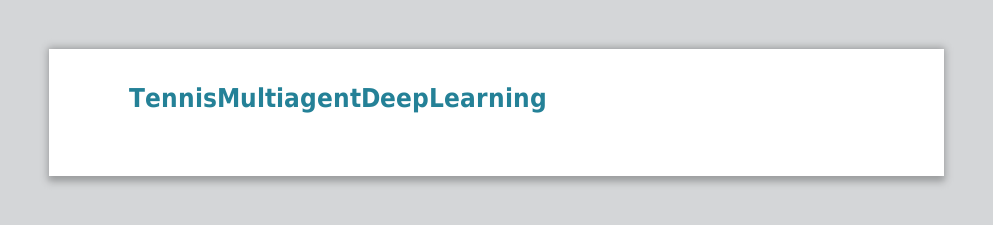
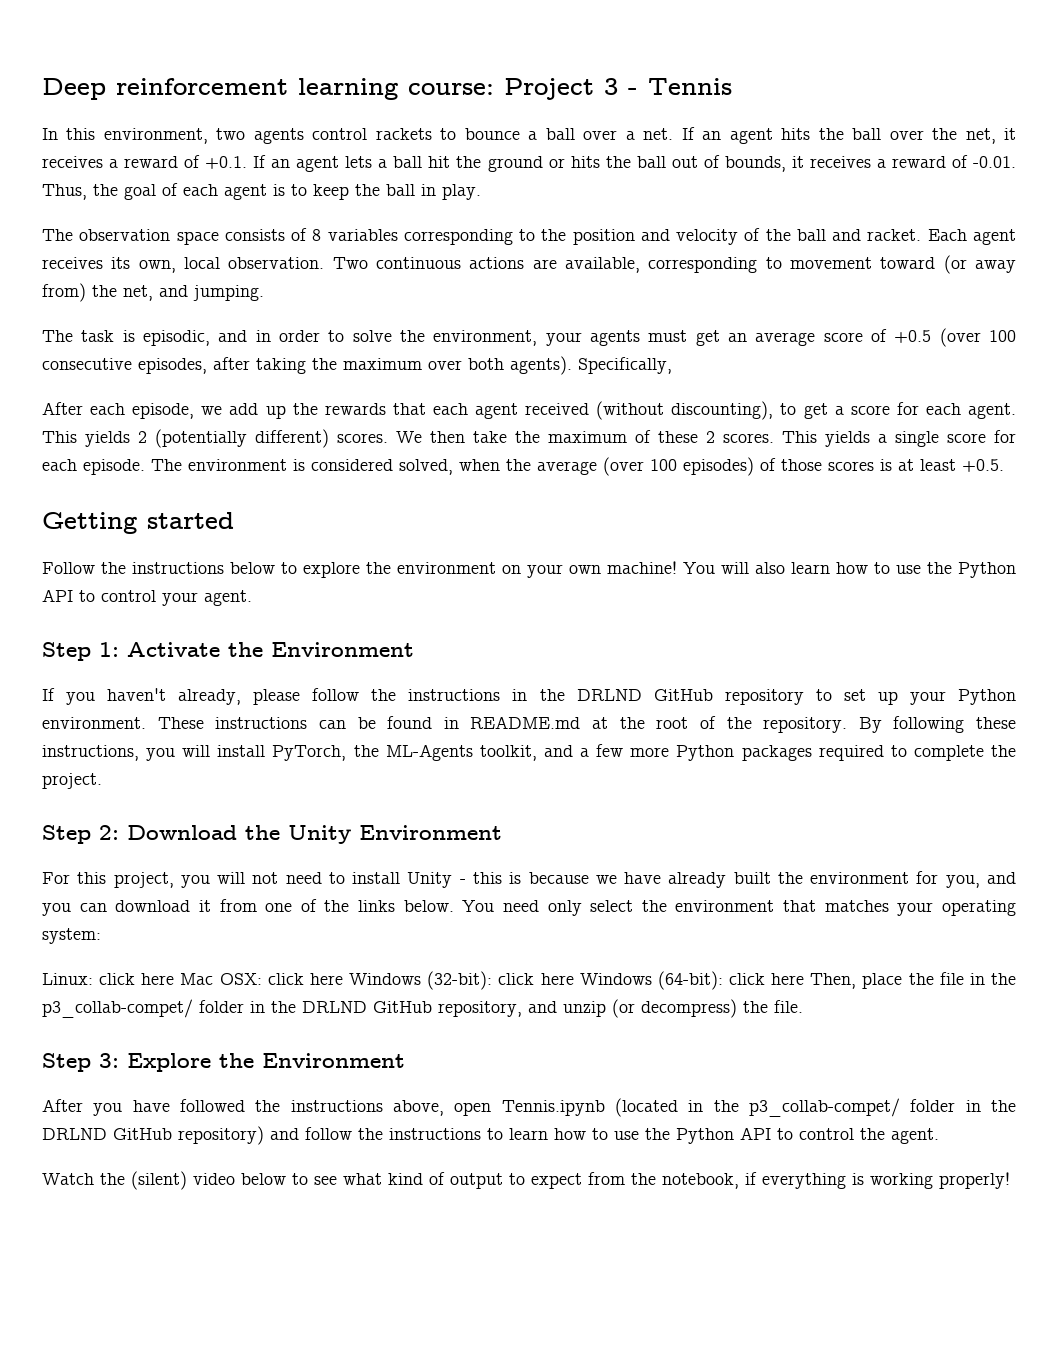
[129,87,547,113] TennisMultiagentDeepLearning -> [42,78,732,100] [42,127,1017,144] [42,155,1017,172] [42,183,481,200] [42,228,1017,245] [42,255,1017,274] [42,283,264,302] [42,328,1017,347] [42,356,672,375] [42,401,1017,420] [42,429,1016,448] [42,457,1004,476] [42,512,234,534] [42,561,1016,578] [42,589,252,606] [42,642,414,661] [42,688,1016,705] [42,716,1016,733] [42,744,1017,761] [42,773,102,789] [42,825,502,844] [42,871,1016,888] [42,899,1017,916] [42,928,101,944] [42,971,1016,990] [42,999,803,1018] [42,1053,405,1072] [42,1098,1017,1117] [42,1126,939,1145] [42,1171,1010,1190] Deep reinforcement learning course: Project 3 - Tennis // In this environment, two agents control rackets to bounce a ball over a net. If an agent hits the ball over the net, it receives a reward of +0.1. If an agent lets a ball hit the ground or hits the ball out of bounds, it receives a reward of -0.01. Thus, the goal of each agent is to keep the ball in play. // The observation space consists of 8 variables corresponding to the position and velocity of the ball and racket. Each agent receives its own, local observation. Two continuous actions are available, corresponding to movement toward (or away from) the net, and jumping. // The task is episodic, and in order to solve the environment, your agents must get an average score of +0.5 (over 100 consecutive episodes, after taking the maximum over both agents). Specifically, // After each episode, we add up the rewards that each agent received (without discounting), to get a score for each agent. This yields 2 (potentially different) scores. We then take the maximum of these 2 scores. This yields a single score for each episode. The environment is considered solved, when the average (over 100 episodes) of those scores is at least +0.5. // Getting started // Follow the instructions below to explore the environment on your own machine! You will also learn how to use the Python API to control your agent. // Step 1: Activate the Environment // If you haven't already, please follow the instructions in the DRLND GitHub repository to set up your Python environment. These instructions can be found in README.md at the root of the repository. By following these instructions, you will install PyTorch, the ML-Agents toolkit, and a few more Python packages required to complete the project. // Step 2: Download the Unity Environment // For this project, you will not need to install Unity - this is because we have already built the environment for you, and you can download it from one of the links below. You need only select the environment that matches your operating system: // Linux: click here Mac OSX: click here Windows (32-bit): click here Windows (64-bit): click here Then, place the file in the p3_collab-compet/ folder in the DRLND GitHub repository, and unzip (or decompress) the file. // Step 3: Explore the Environment // After you have followed the instructions above, open Tennis.ipynb (located in the p3_collab-compet/ folder in the DRLND GitHub repository) and follow the instructions to learn how to use the Python API to control the agent. // Watch the (silent) video below to see what kind of output to expect from the notebook, if everything is working properly!

